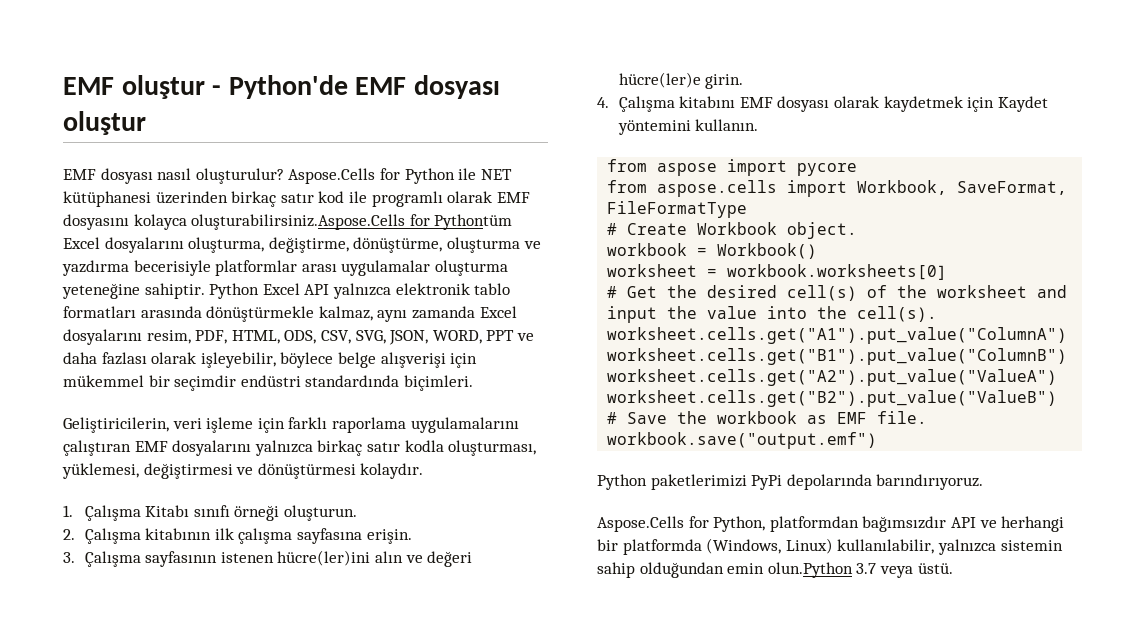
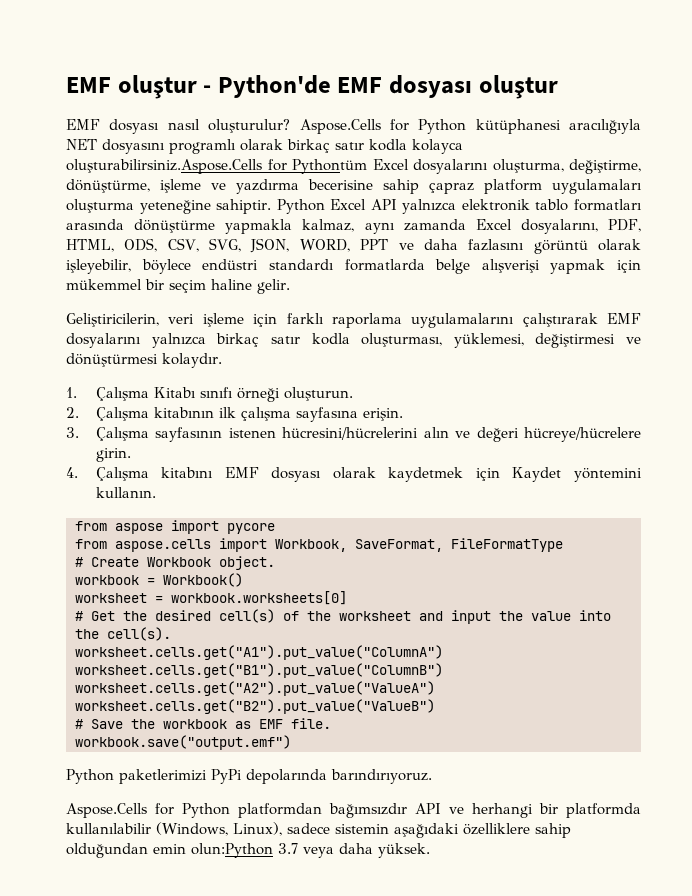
[458,168,512,180] [63,191,530,207] [63,214,129,230] ile NET kütüphanesi üzerinden birkaç satır kod ile programlı olarak EMF dosyasını -> [475,119,641,134] [66,139,407,154] kütüphanesi aracılığıyla NET dosyasını programlı olarak birkaç satır kodla
[446,237,520,253] oluşturma -> [160,179,201,193] işleme
[133,260,431,276] becerisiyle platformlar arası uygulamalar -> [308,179,642,194] becerisine sahip çapraz platform uygulamaları
[206,306,315,322] dönüştürmekle -> [134,219,293,234] dönüştürme yapmakla
[63,329,191,345] dosyalarını resim, -> [520,219,598,234] dosyalarını,
[101,352,147,365] fazlası -> [468,239,588,254] fazlasını görüntü
(334, 360) none -> [202,259,425,271] endüstri standardı formatlarda
(446, 360) none -> [550,259,606,274] yapmak
[174,375,473,391] seçimdir endüstri standardında biçimleri. -> [169,279,290,294] seçim haline gelir.
[63,440,131,456] çalıştıran -> [522,313,598,327] çalıştırarak
[277,550,371,566] hücre(ler)ini -> [282,427,419,440] hücresini/hücrelerini
[618,72,701,88] hücre(ler)e -> [524,427,642,442] hücreye/hücrelere
[713,516,766,532] Python, -> [182,803,230,818] Python
[706,538,1063,555] (Windows, Linux) kullanılabilir, yalnızca sistemin -> [66,822,530,838] kullanılabilir (Windows, Linux), sadece sistemin aşağıdaki özelliklere
[767,562,853,578] olun.Python -> [191,843,273,858] olun:Python
[917,563,953,574] üstü. -> [339,843,430,858] daha yüksek.

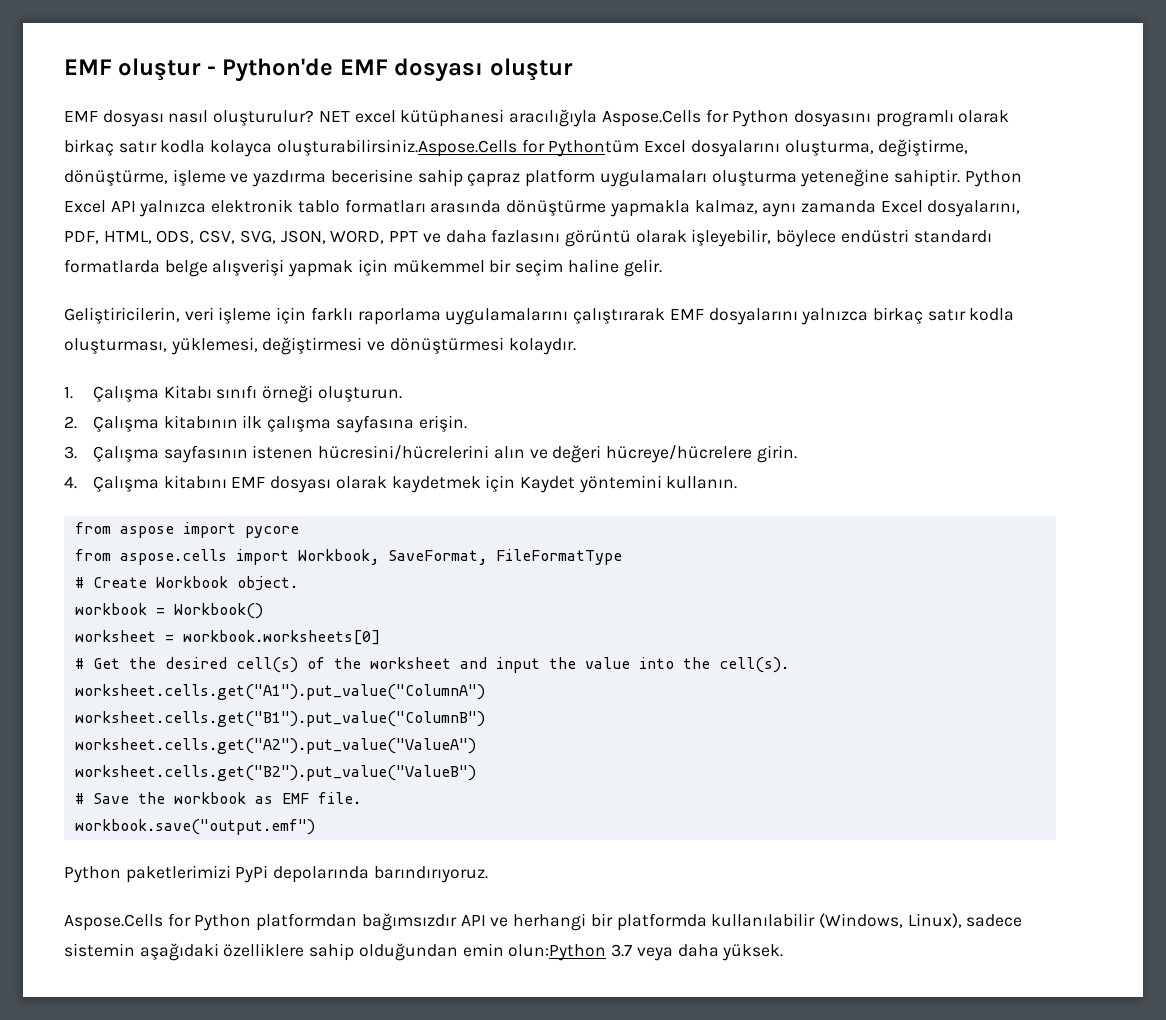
[299,119,641,134] [66,139,97,150] Aspose.Cells for Python kütüphanesi aracılığıyla NET -> [318,109,790,127] NET excel kütüphanesi aracılığıyla Aspose.Cells for Python

